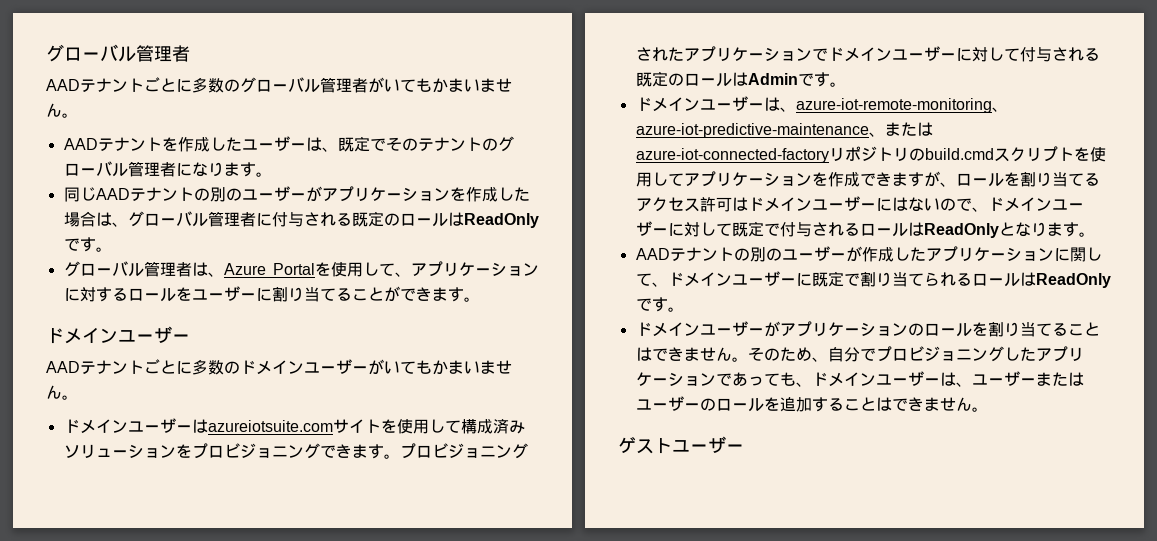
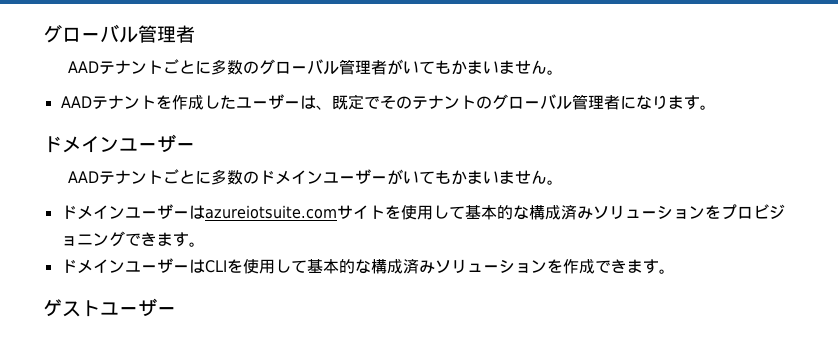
[63,186,530,202] [63,211,539,228] [63,237,112,252] [63,261,539,277] [63,286,480,302] // 同じAADテナントの別のユーザーがアプリケーションを作成した場合は、グローバル管理者に付与される既定のロールはReadOnlyです。 // グローバル管理者は、Azure Portalを使用して、アプリケーションに対するロールをユーザーに割り当てることができます。 -> (716, 107) none
(461, 426) none -> [464,205,529,220] 基本的な
[399,443,528,459] [635,46,1100,62] [635,71,846,87] [635,96,1008,113] [635,122,933,138] [635,146,1106,163] [635,171,748,187] プロビジョニングされたアプリケーションでドメインユーザーに対して付与される既定のロールはAdminです。 // ドメインユーザーは、azure-iot-remote-monitoring、azure-iot-predictive-maintenance、またはazure-iot-connected-factoryリポジトリのbuild.cmdスクリプトを使用してアプリケ -> [60,258,483,274] // ドメインユーザーはCLIを使用して基本的な構成済みソリュ
[923,171,1100,187] [635,196,1084,212] [635,221,1095,238] [635,246,1102,262] [635,271,1111,288] [635,297,684,312] [635,321,1100,337] [635,346,1084,362] [635,371,1084,387] [635,396,972,412] が、ロールを割り当てるアクセス許可はドメインユーザーにはないので、ドメインユーザーに対して既定で付与されるロールはReadOnlyとなります。 // AADテナントの別のユーザーが作成したアプリケーションに関して、ドメインユーザーに既定で割り当てられるロールはReadOnlyです。 // ドメインユーザーがアプリケーションのロールを割り当てることはできません。そのため、自分でプロビジョニングしたアプリケーションであっても、ドメインユーザーは、ユーザーまたはユーザーのロールを追加することはできません -> (659, 266) none

